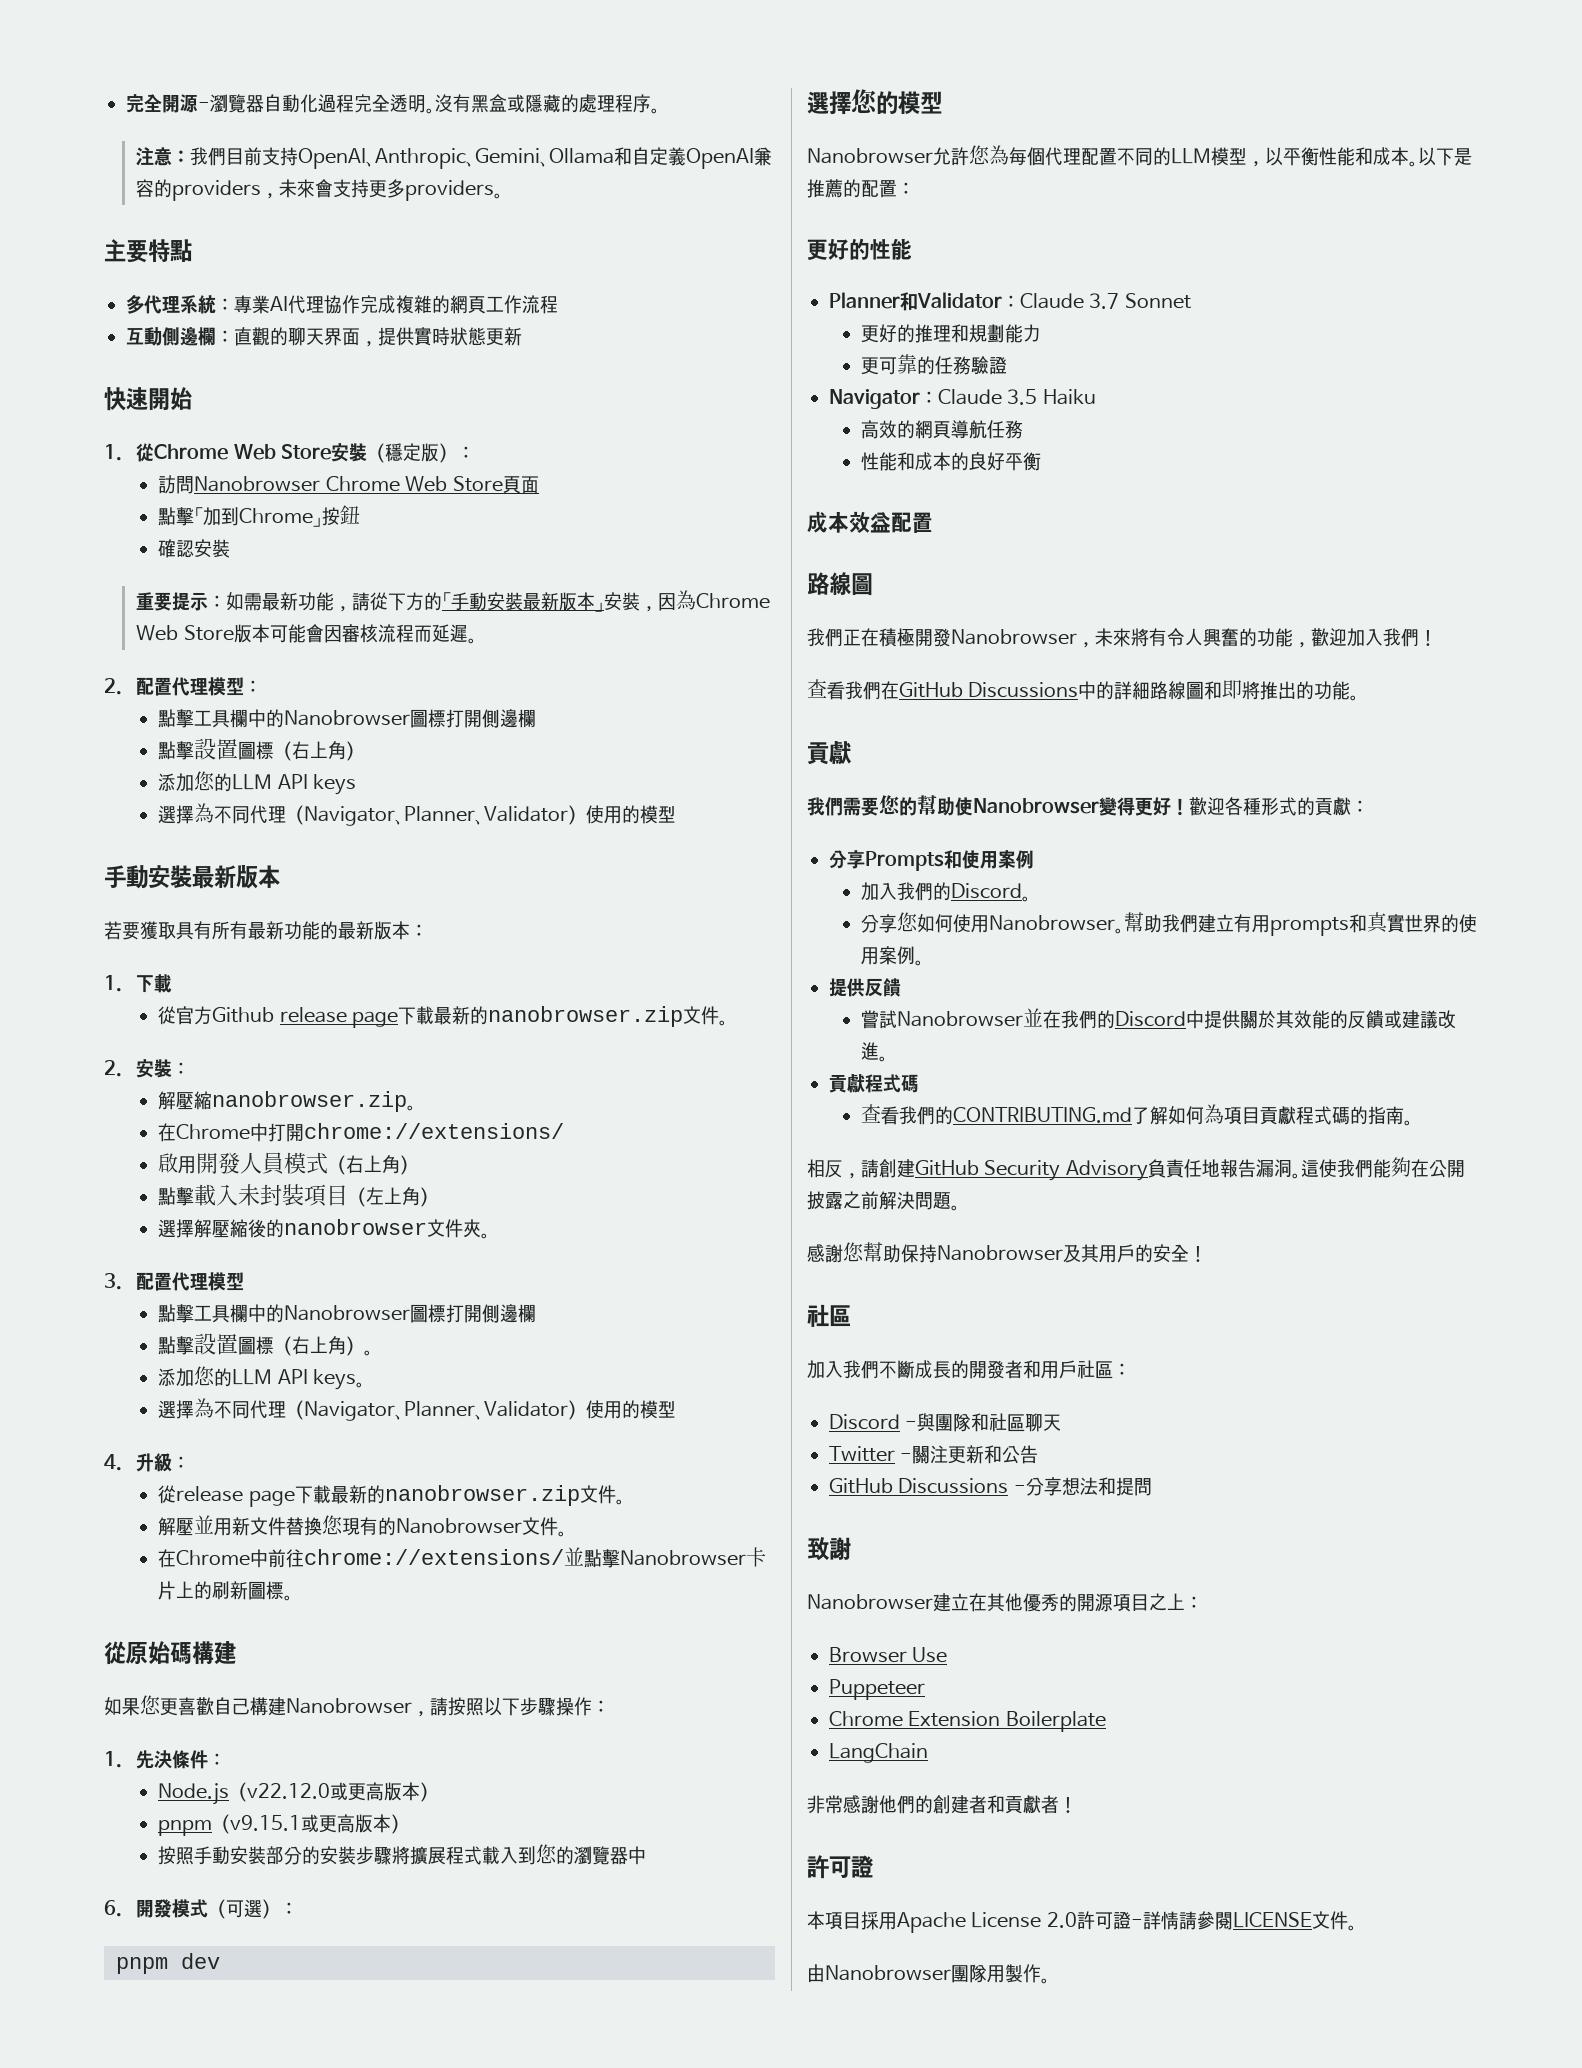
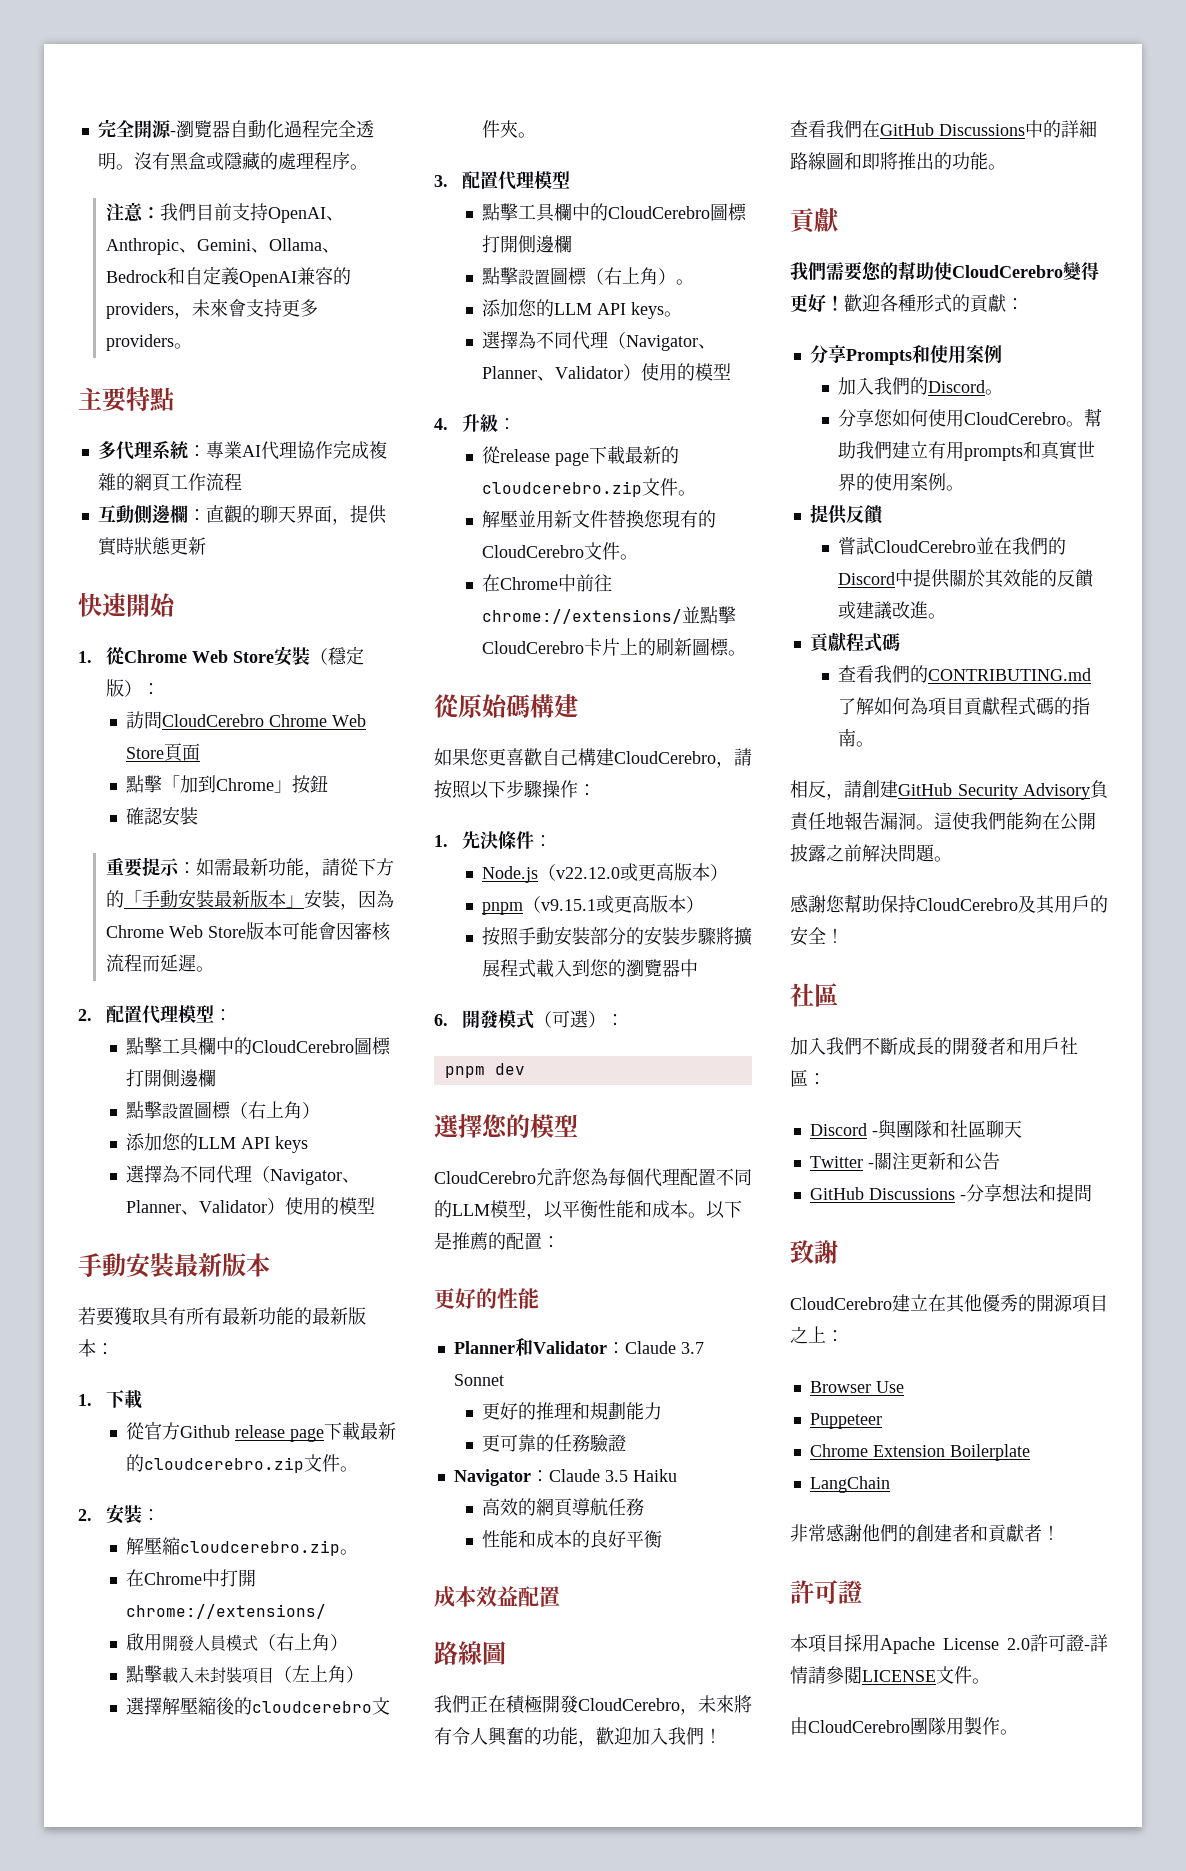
(615, 156) none -> [322,248,341,253] [106,270,168,283] 、Bedrock
[194,476,321,492] Nanobrowser -> [161,714,264,727] CloudCerebro
[284,710,411,726] Nanobrowser -> [251,1040,354,1053] CloudCerebro
[488,1006,684,1027] nanobrowser.zip -> [143,1457,304,1473] cloudcerebro.zip
[212,1091,408,1112] nanobrowser.zip -> [179,1540,340,1556] cloudcerebro.zip
[284,1219,428,1235] nanobrowser -> [251,1701,372,1713] cloudcerebro
[284,1305,411,1321] Nanobrowser -> [607,206,710,219] CloudCerebro
[384,1485,580,1506] nanobrowser.zip -> [481,481,642,497] cloudcerebro.zip
[396,1518,523,1534] Nanobrowser -> [481,545,584,558] CloudCerebro
[620,1550,747,1566] Nanobrowser -> [481,641,584,654] CloudCerebro
[286,1698,412,1714] Nanobrowser -> [614,751,716,764] CloudCerebro
[807,148,933,164] Nanobrowser -> [434,1171,536,1184] CloudCerebro
[951,629,1077,645] Nanobrowser -> [578,1698,680,1711] CloudCerebro
[973,798,1099,814] Nanobrowser -> [952,265,1063,278] CloudCerebro
[989,915,1116,931] Nanobrowser -> [963,412,1066,425] CloudCerebro
[897,1011,1024,1027] Nanobrowser -> [873,540,976,553] CloudCerebro
[937,1245,1063,1261] Nanobrowser -> [916,898,1018,911] CloudCerebro
[807,1594,933,1610] Nanobrowser -> [790,1297,892,1310] CloudCerebro
[825,1965,951,1981] Nanobrowser -> [808,1720,910,1733] CloudCerebro

